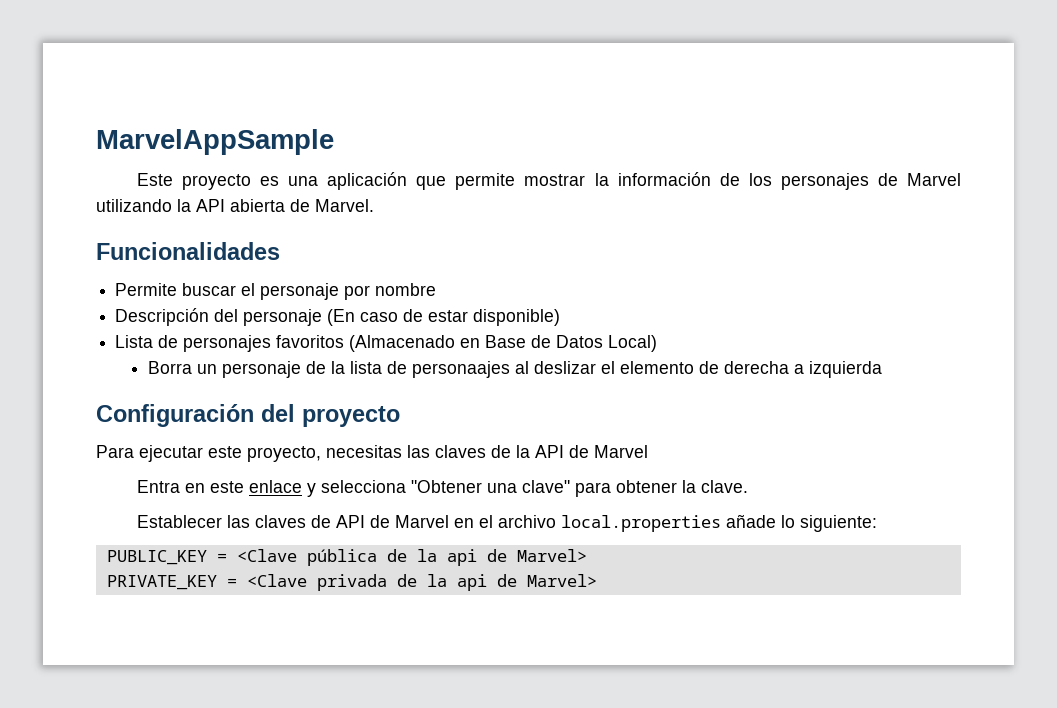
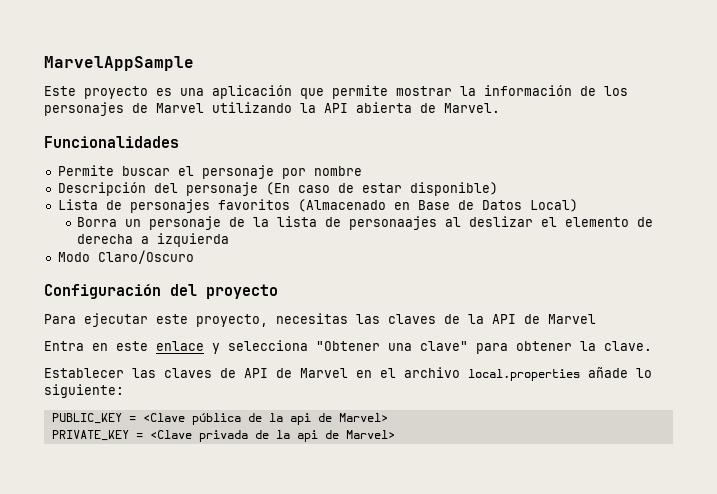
(882, 369) none -> [57,250,194,264] // Modo Claro/Oscuro

